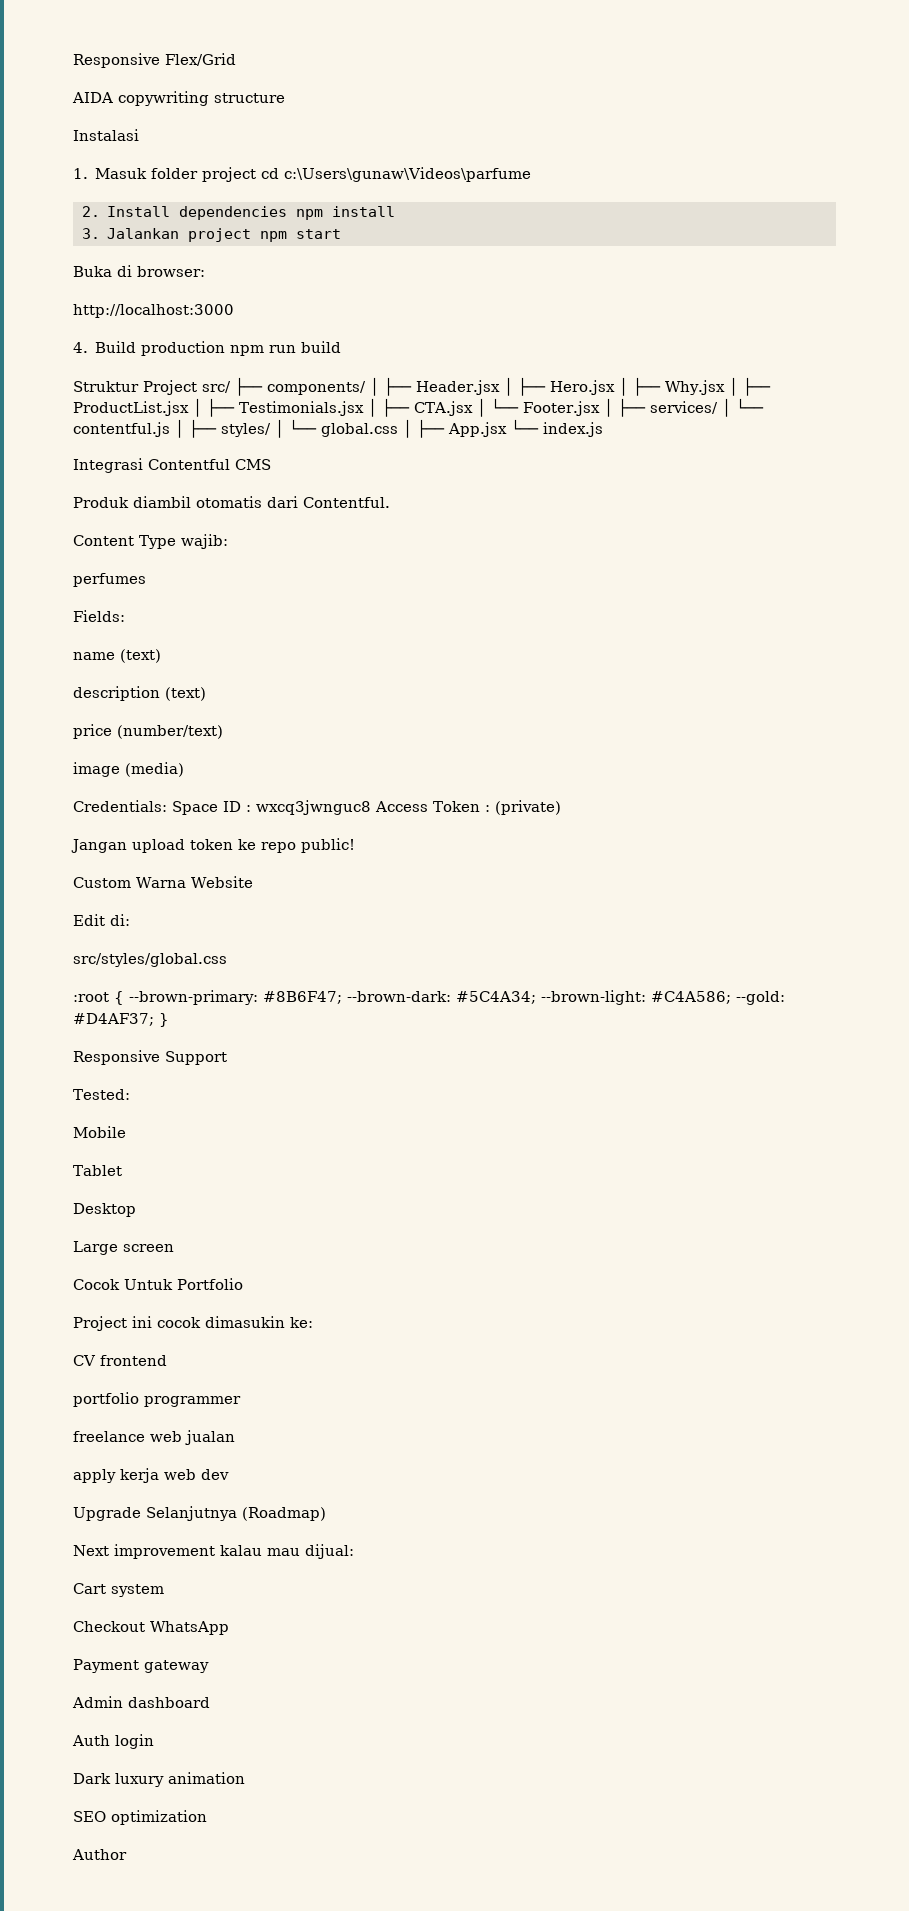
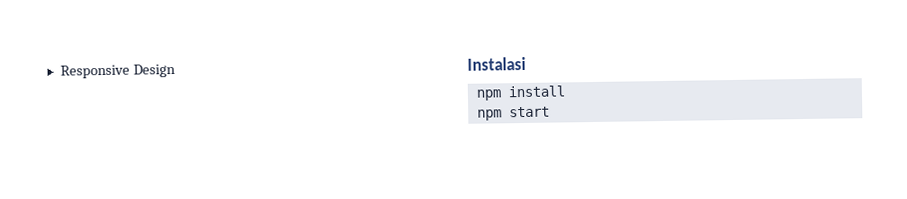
[73,53,236,68] [72,91,285,106] [73,129,139,141] [73,167,532,182] [81,206,287,220] Responsive Flex/Grid // AIDA copywriting structure // Instalasi // 1. Masuk folder project cd c:\Users\gunaw\Videos\parfume // 2. Install dependencies -> [59,63,176,79] [467,56,526,71] Responsive Design // Instalasi //
[81,228,251,242] 3. Jalankan project -> (565, 91) none
[73,265,205,277] [73,304,234,318] [73,341,342,356] [73,377,771,396] [73,398,764,417] [73,419,603,438] [73,458,271,473] [73,496,390,508] [73,534,228,549] [73,573,146,587] [73,610,125,622] [73,649,161,663] [73,686,206,701] [73,724,223,739] [73,762,184,777] [73,800,561,815] [71,838,355,853] [73,876,253,888] [73,914,130,926] [73,953,227,967] [73,990,785,1005] [73,1013,169,1027] [73,1050,227,1065] [73,1089,130,1100] [73,1126,126,1138] [73,1165,122,1176] [73,1203,136,1217] [73,1241,174,1255] [73,1278,243,1290] [73,1316,313,1331] [73,1355,167,1366] [73,1392,241,1407] [73,1430,235,1445] [73,1468,229,1483] [73,1506,326,1521] [73,1544,354,1559] [73,1583,164,1597] [73,1621,229,1635] [73,1659,209,1673] [72,1696,210,1708] [72,1734,154,1749] [73,1772,245,1787] [73,1810,207,1825] [72,1849,127,1860] // Buka di browser: // http://localhost:3000 // 4. Build production npm run build // Struktur Project src/ ├── components/ │ ├── Header.jsx │ ├── Hero.jsx │ ├── Why.jsx │ ├── ProductList.jsx │ ├── Testimonials.jsx │ ├── CTA.jsx │ └── Footer.jsx │ ├── services/ │ └── contentful.js │ ├── styles/ │ └── global.css │ ├── App.jsx └── index.js // Integrasi Contentful CMS // Produk diambil otomatis dari Contentful. // Content Type wajib: // perfumes // Fields: // name (text) // description (text) // price (number/text) // image (media) // Credentials: Space ID : wxcq3jwnguc8 Access Token : (private) // Jangan upload token ke repo public! // Custom Warna Website // Edit di: // src/styles/global.css // :root { --brown-primary: #8B6F47; --brown-dark: #5C4A34; --brown-light: #C4A586; --gold: #D4AF37; } // Responsive Support // Tested: // Mobile // Tablet // Desktop // Large screen // Cocok Untuk Portfolio // Project ini cocok dimasukin ke: // CV frontend // portfolio programmer // freelance web jualan // apply kerja web dev // Upgrade Selanjutnya (Roadmap) // Next improvement kalau mau dijual: // Cart system // Checkout WhatsApp // Payment gateway // Admin dashboard // Auth login // Dark luxury animation // SEO optimization // Author -> (550, 112) none

